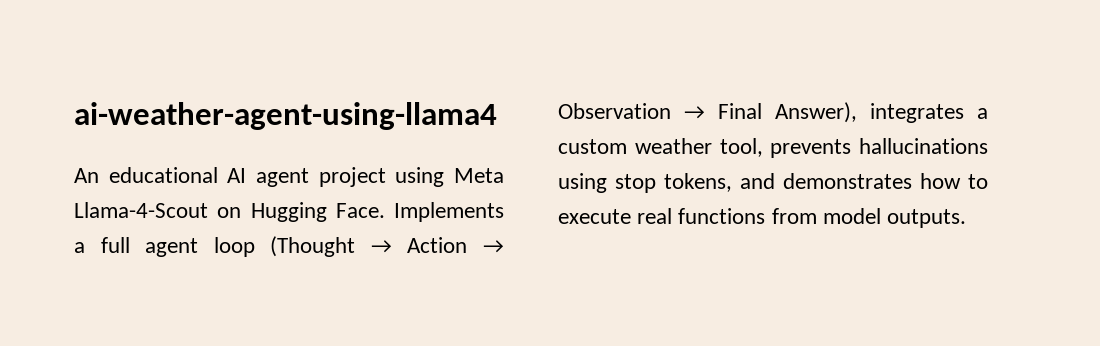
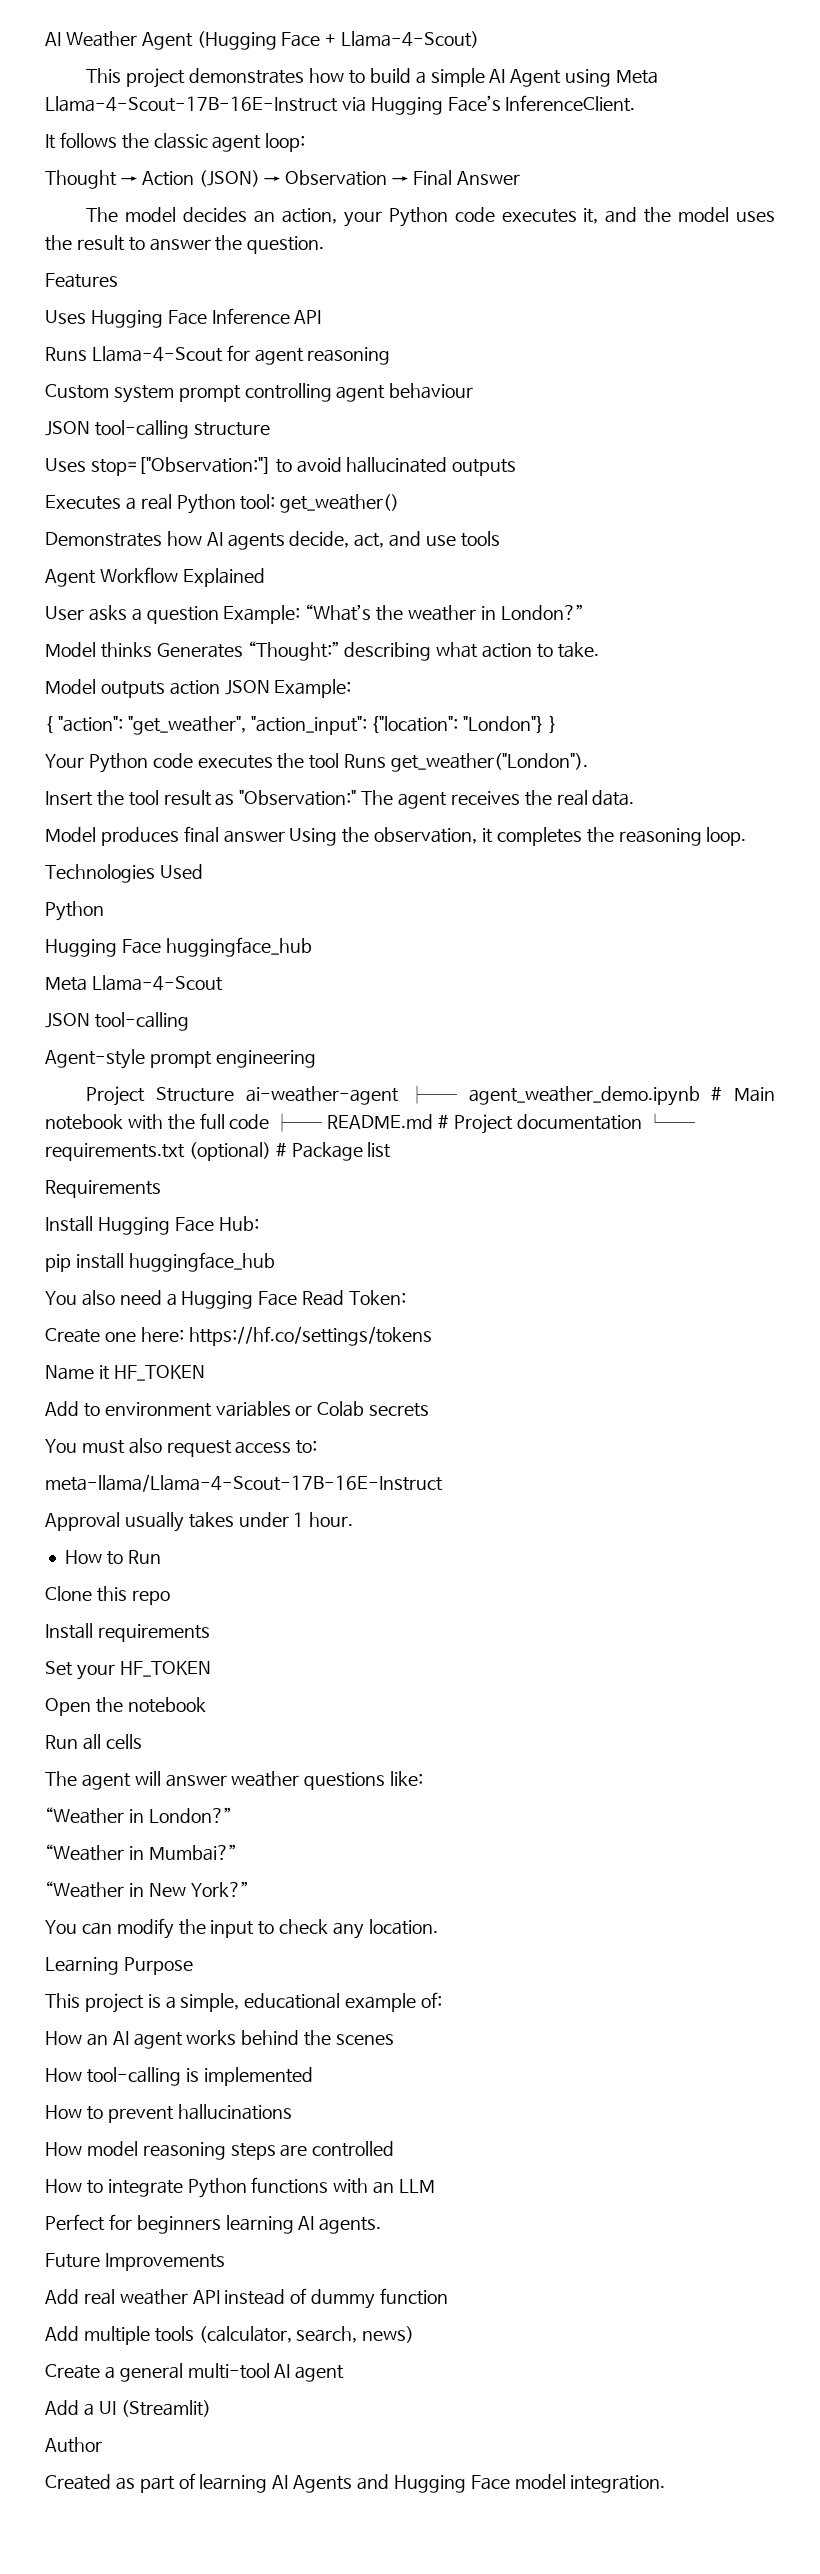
[74,102,497,130] [74,167,504,187] [74,202,504,222] [74,236,356,257] ai-weather-agent-using-llama4 // An educational AI agent project using Meta Llama-4-Scout on Hugging Face. Implements a full agent loop (Thought -> [45,31,480,50] [86,68,658,88] [45,95,636,115] [45,132,306,152] [45,170,117,189] AI Weather Agent (Hugging Face + Llama-4-Scout) // This project demonstrates how to build a simple AI Agent using Meta Llama-4-Scout-17B-16E-Instruct via Hugging Face’s InferenceClient. // It follows the classic agent loop: // Thought
(468, 245) none -> [198,170,260,187] (JSON)
[775,102,988,123] [558,138,988,158] [558,173,988,193] [558,208,967,228] Answer), integrates a custom weather tool, prevents hallucinations using stop tokens, and demonstrates how to execute real functions from model outputs. -> [456,171,520,185] [86,207,776,227] [45,235,325,254] [45,273,118,288] [45,308,322,328] [45,345,391,365] [45,383,474,403] [45,420,270,439] [45,457,517,476] [45,494,400,514] [45,531,500,550] [45,567,265,587] [45,604,584,624] [45,641,599,661] [45,679,352,698] [45,716,558,735] [45,753,589,773] [45,790,635,809] [45,826,747,846] [45,864,203,883] [45,901,104,921] [45,937,312,957] [45,975,223,991] [45,1012,189,1031] [45,1049,316,1069] [86,1085,775,1106] [45,1113,696,1134] [45,1142,392,1161] [45,1180,161,1198] [45,1216,259,1235] [45,1252,275,1272] [45,1290,407,1309] [45,1326,432,1346] [45,1365,205,1381] [45,1401,430,1417] [45,1438,318,1457] [45,1474,443,1492] [45,1512,354,1532] [64,1550,161,1565] [45,1586,170,1605] [45,1623,210,1642] [45,1661,211,1680] [45,1697,206,1716] [45,1734,142,1750] [45,1771,424,1790] [45,1807,232,1824] [45,1844,237,1861] [45,1881,249,1898] [45,1918,438,1939] [45,1957,193,1975] [45,1992,443,2013] [45,2030,395,2049] [45,2067,313,2086] [45,2104,292,2123] [45,2141,395,2160] [45,2177,436,2198] [45,2214,382,2234] [45,2253,225,2271] [45,2288,449,2309] [45,2326,415,2345] [45,2363,345,2382] [45,2400,211,2417] [45,2437,102,2453] [45,2473,666,2493] Answer // The model decides an action, your Python code executes it, and the model uses the result to answer the question. // Features // Uses Hugging Face Inference API // Runs Llama-4-Scout for agent reasoning // Custom system prompt controlling agent behaviour // JSON tool-calling structure // Uses stop=["Observation:"] to avoid hallucinated outputs // Executes a real Python tool: get_weather() // Demonstrates how AI agents decide, act, and use tools // Agent Workflow Explained // User asks a question Example: “What’s the weather in London?” // Model thinks Generates “Thought:” describing what action to take. // Model outputs action JSON Example: // { "action": "get_weather", "action_input": {"location": "London"} } // Your Python code executes the tool Runs get_weather("London"). // Insert the tool result as "Observation:" The agent receives the real data. // Model produces final answer Using the observation, it completes the reasoning loop. // Technologies Used // Python // Hugging Face huggingface_hub // Meta Llama-4-Scout // JSON tool-calling // Agent-style prompt engineering // Project Structure ai-weather-agent ├── agent_weather_demo.ipynb # Main notebook with the full code ├── README.md # Project documentation └── requirements.txt (optional) # Package list // Requirements // Install Hugging Face Hub: // pip install huggingface_hub // You also need a Hugging Face Read Token: // Create one here: https://hf.co/settings/tokens // Name it HF_TOKEN // Add to environment variables or Colab secrets // You must also request access to: // meta-llama/Llama-4-Scout-17B-16E-Instruct // Approval usually takes under 1 hour. // How to Run // Clone this repo // Install requirements // Set your HF_TOKEN // Open the notebook // Run all cells // The agent will answer weather questions like: // “Weather in London?” // “Weather in Mumbai?” // “Weather in New York?” // You can modify the input to check any location. // Learning Purpose // This project is a simple, educational example of: // How an AI agent works behind the scenes // How tool-calling is implemented // How to prevent hallucinations // How model reasoning steps are controlled // How to integrate Python functions with an LLM // Perfect for beginners learning AI agents. // Future Improvements // Add real weather API instead of dummy function // Add multiple tools (calculator, search, news) // Create a general multi-tool AI agent // Add a UI (Streamlit) // Author // Created as part of learning AI Agents and Hugging Face model integration.

